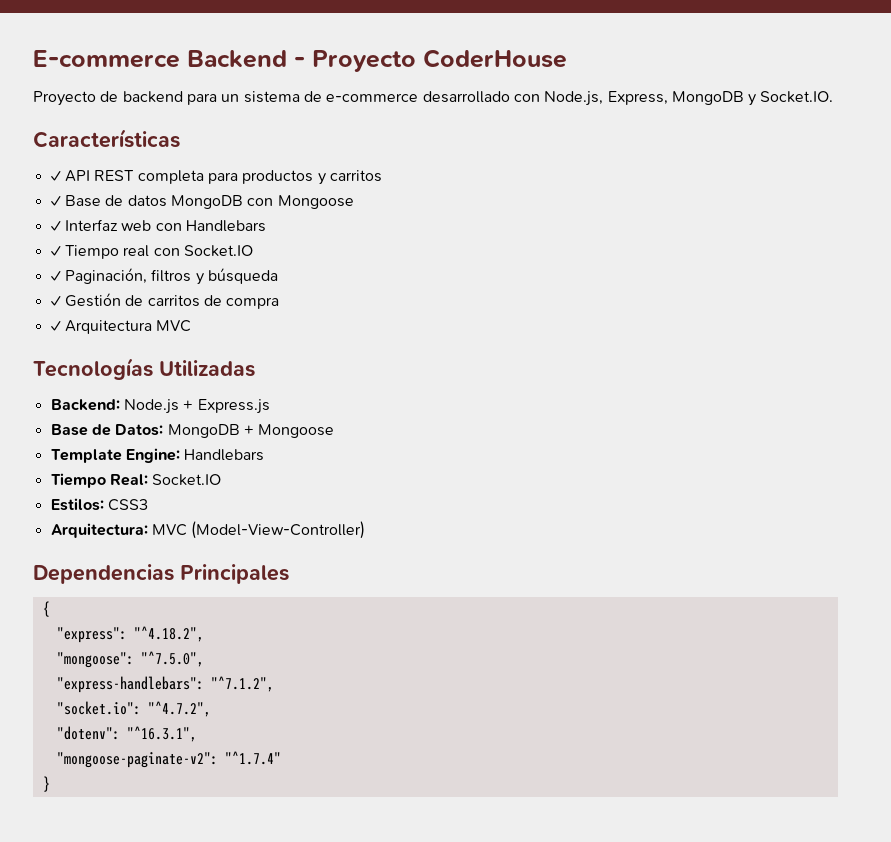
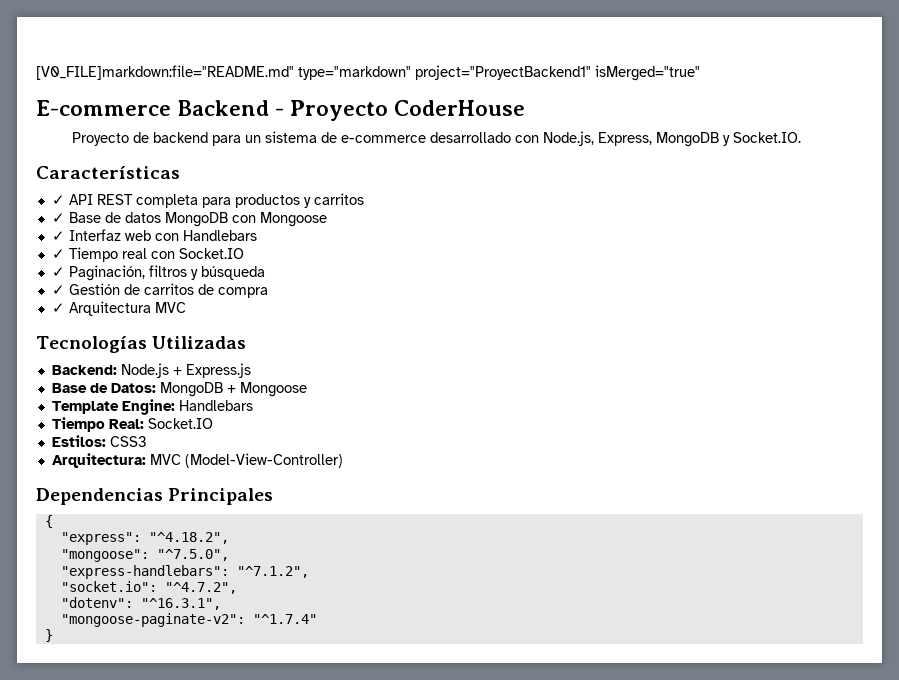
(33, 59) none -> [36,65,700,81] [V0_FILE]markdown:file="README.md" type="markdown" project="ProyectBackend1" isMerged="true" //

